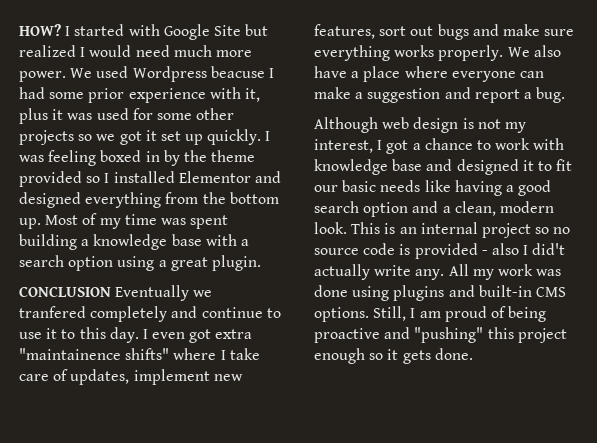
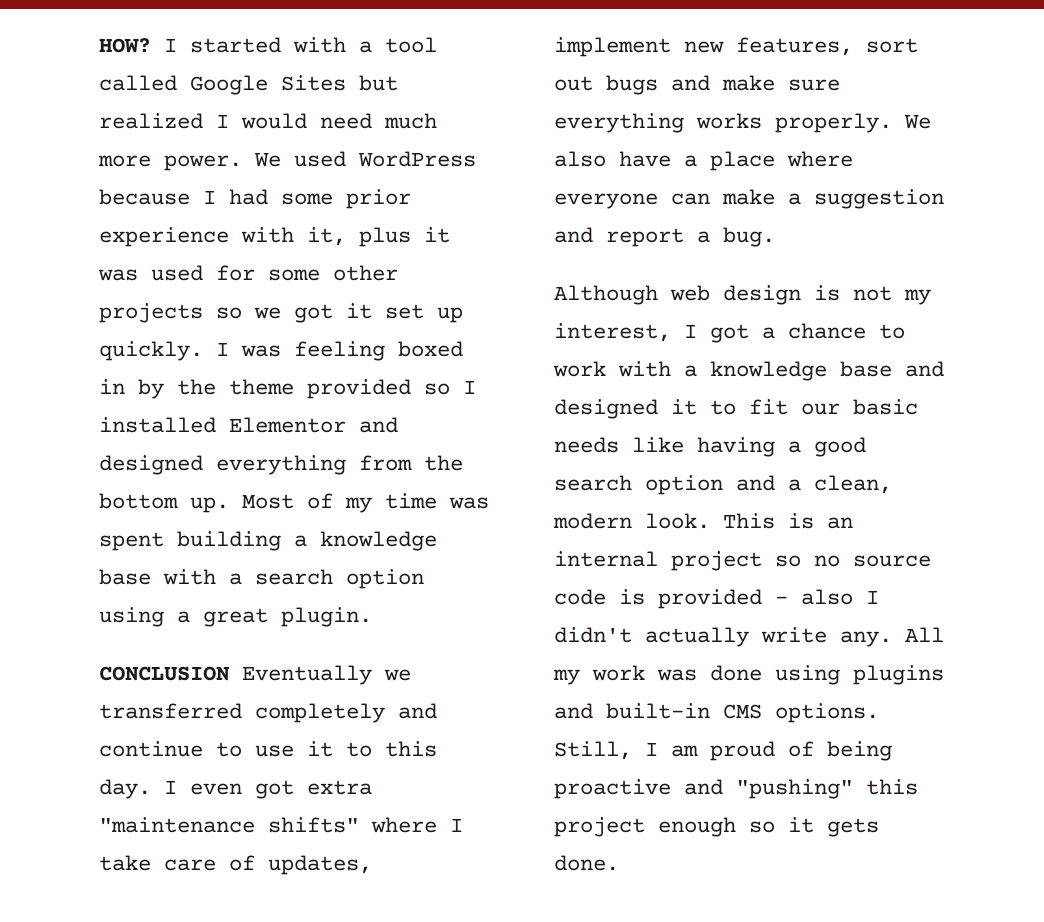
[163,24,241,40] Google Site -> [359,37,437,53] [99,75,346,95] a tool called Google Sites
[132,66,265,82] Wordpress beacuse -> [358,151,476,167] [99,189,190,205] WordPress because
[19,306,86,318] tranfered -> [99,703,242,719] transferred
[19,348,121,360] "maintainence -> [99,817,255,833] "maintenance
(565, 144) none -> [684,365,697,377] a
[532,243,566,255] did't -> [554,627,632,643] didn't

